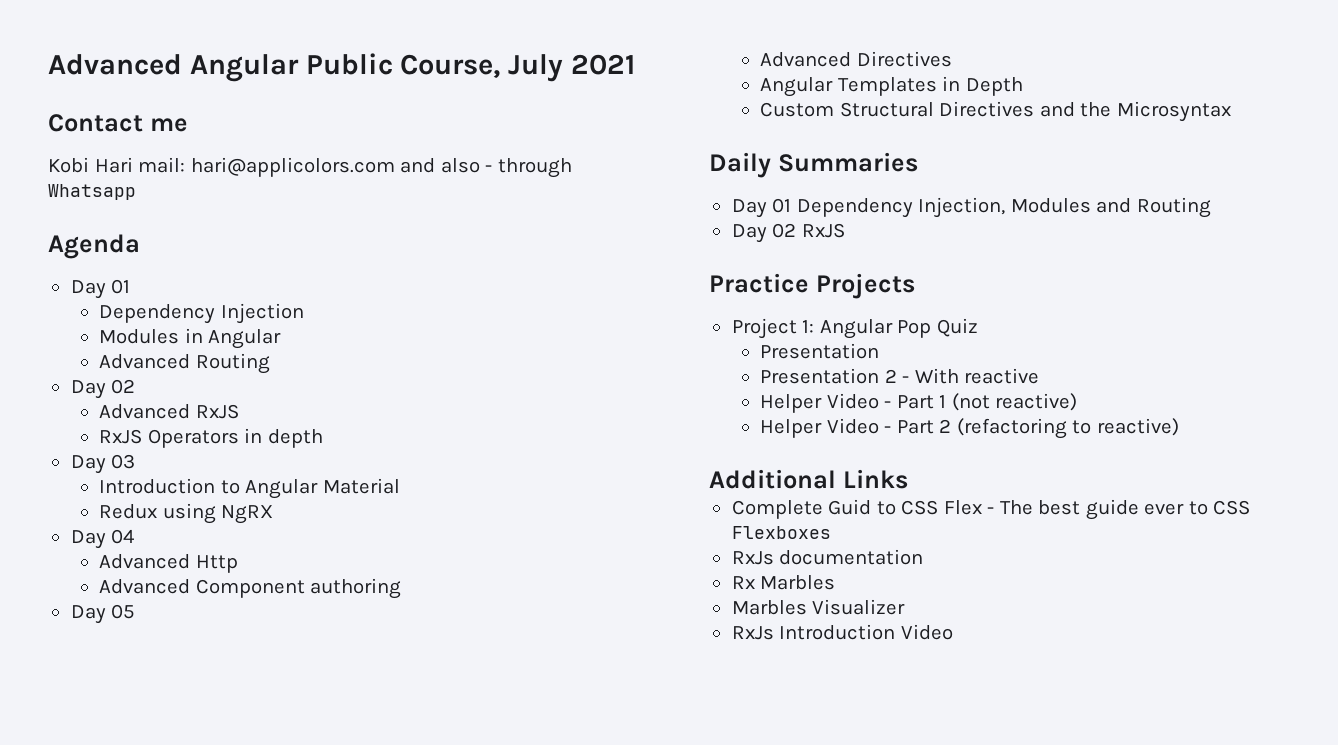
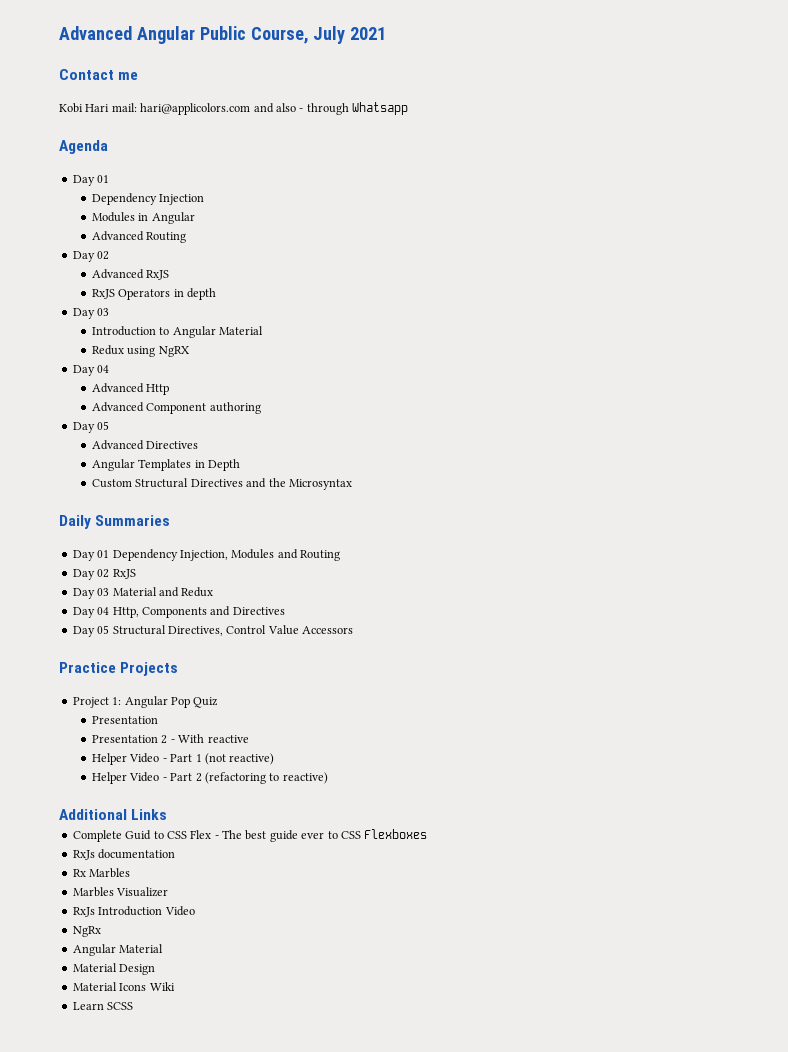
(845, 230) none -> [72,587,214,599] [72,606,285,618] [72,625,353,637] // Day 03 Material and Redux // Day 04 Http, Components and Directives // Day 05 Structural Directives, Control Value Accessors
(953, 632) none -> [72,926,101,937] [72,944,164,956] [72,963,156,975] [72,982,175,991] [72,1002,134,1010] // NgRx // Angular Material // Material Design // Material Icons Wiki // Learn SCSS

